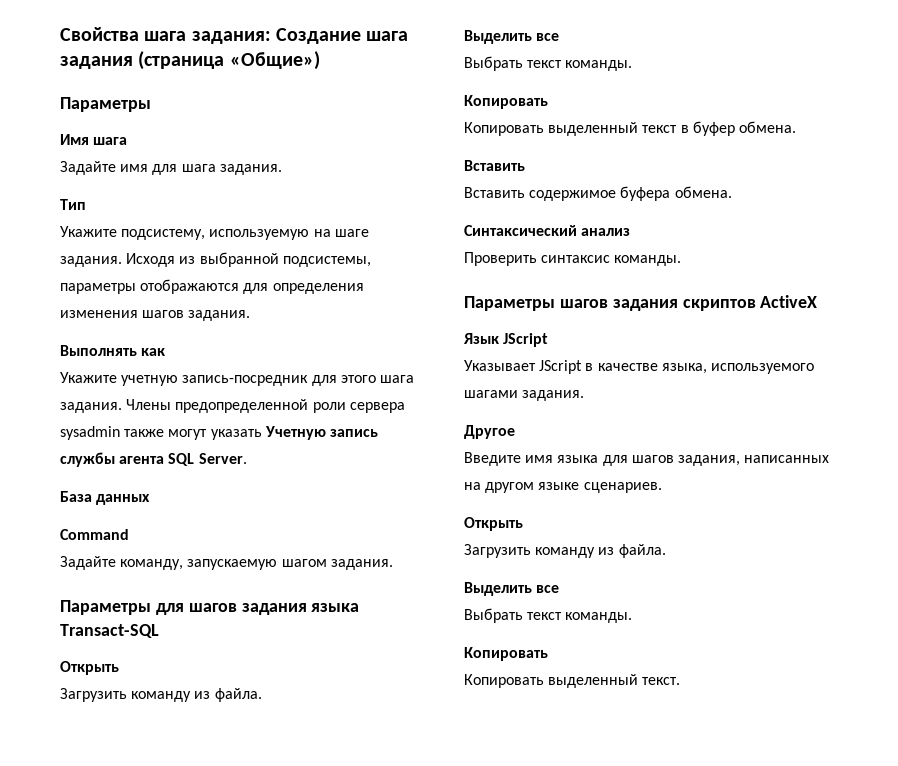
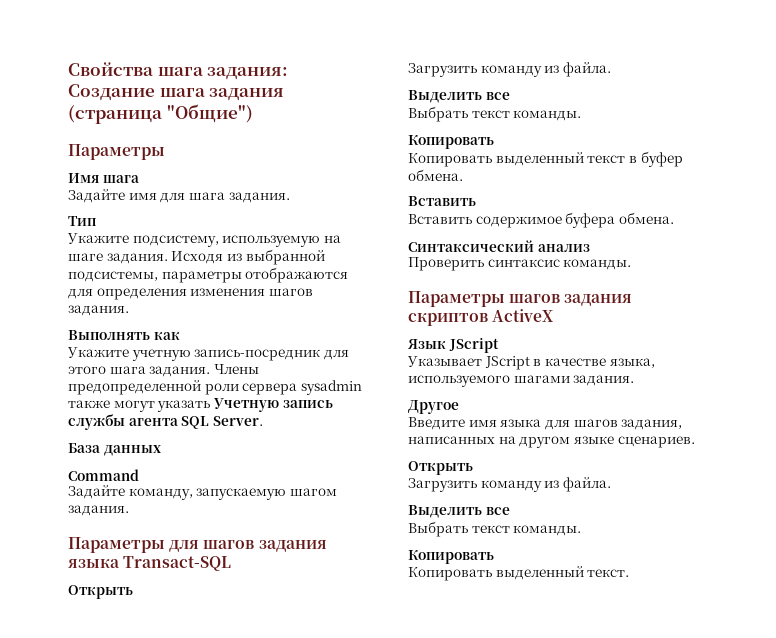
[229,51,320,70] «Общие») -> [166,104,253,123] "Общие")

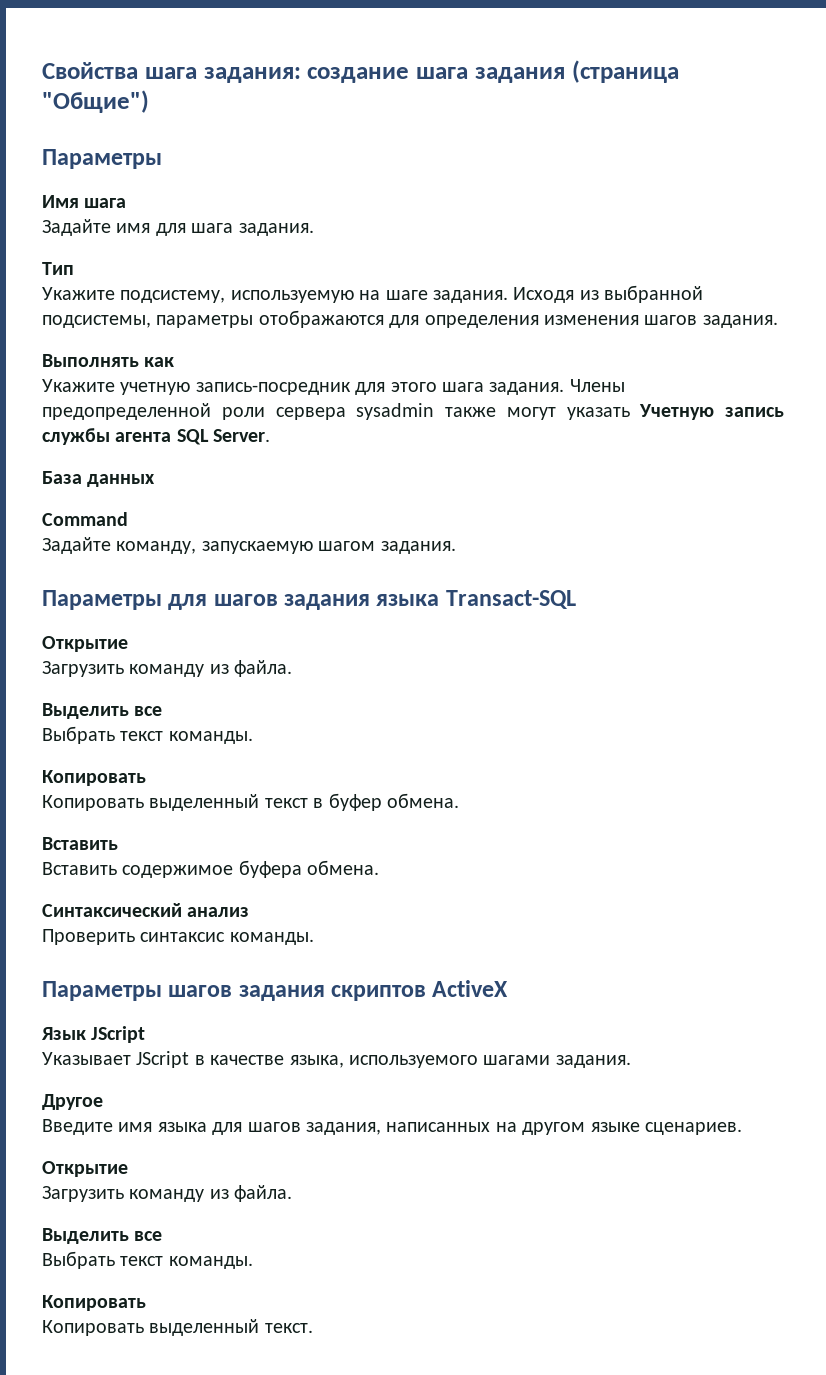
[68,84,155,101] Создание -> [307,67,410,83] создание
[68,585,133,599] Открыть -> [42,636,128,652] Открытие
[408,461,473,475] Открыть -> [42,1161,128,1177] Открытие

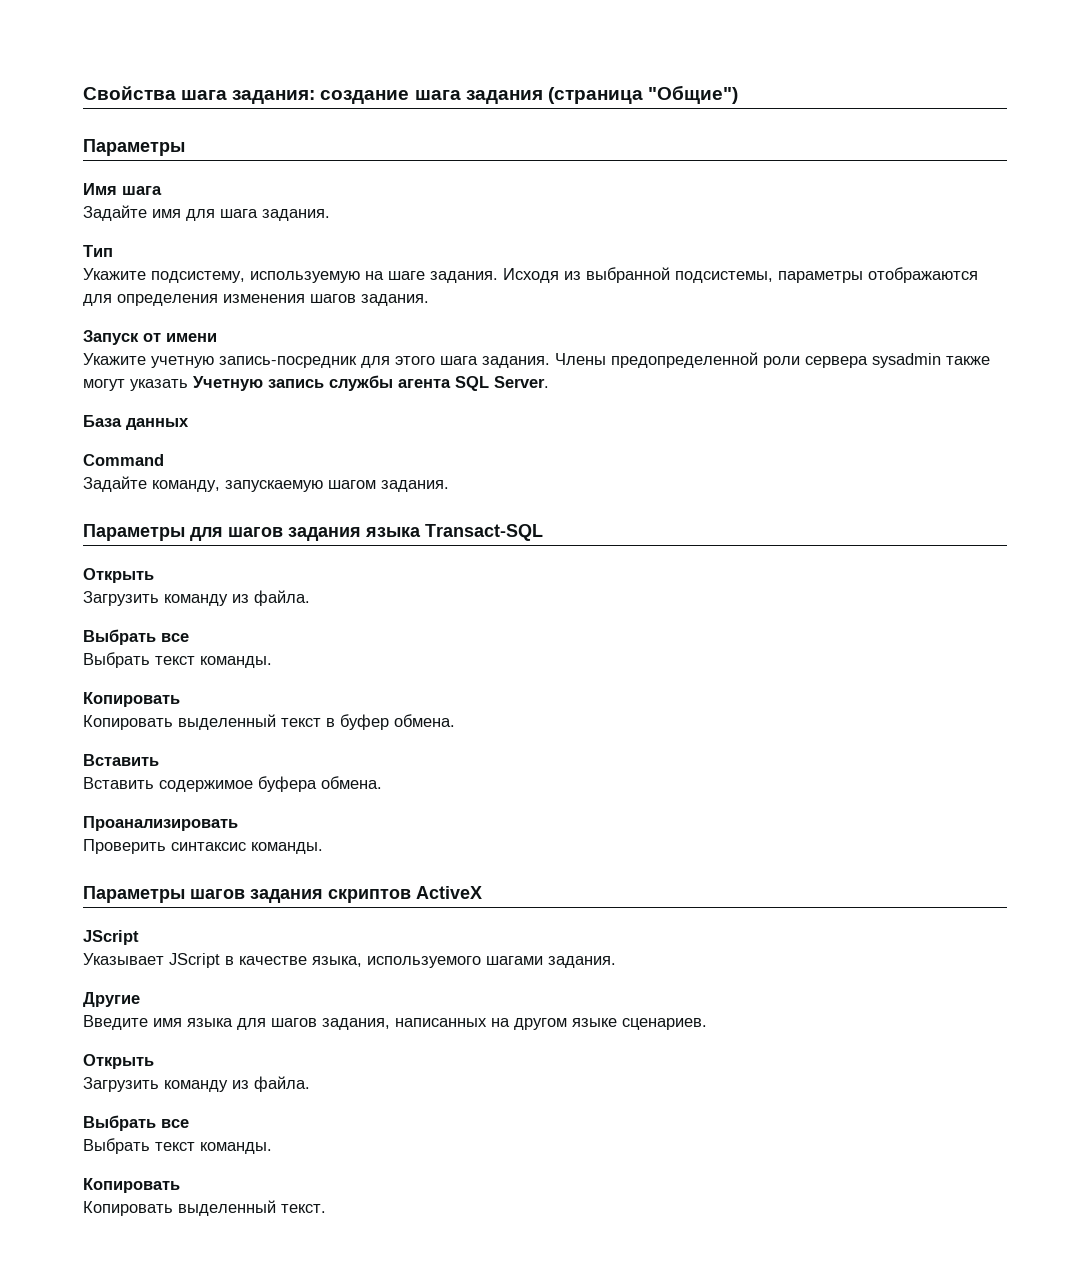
[42,354,175,367] Выполнять как -> [83,330,217,345] Запуск от имени
[42,636,128,652] [42,660,293,677] [42,703,129,719] Открытие // Загрузить команду из файла. // Выделить -> [83,568,154,583] [83,590,310,606] [83,629,156,645] Открыть // Загрузить команду из файла. // Выбрать
[42,903,250,917] Синтаксический анализ -> [83,816,238,831] Проанализировать
[41,1027,86,1040] Язык -> (482, 892) none
[42,1094,103,1110] Другое -> [83,992,140,1007] Другие
[42,1161,128,1177] [42,1185,293,1202] [42,1228,129,1244] Открытие // Загрузить команду из файла. // Выделить -> [83,1054,154,1069] [83,1076,310,1092] [83,1115,156,1131] Открыть // Загрузить команду из файла. // Выбрать

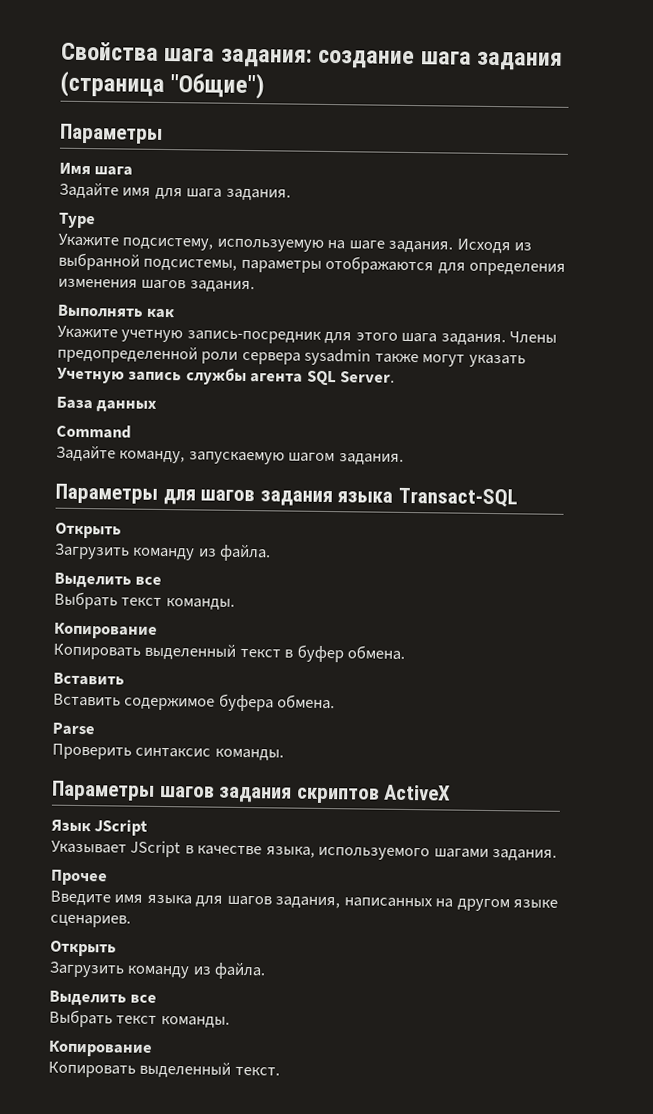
[83,245,113,257] Тип -> [59,212,96,229] Type
[83,330,217,345] Запуск от имени -> [57,304,176,319] Выполнять как
[83,629,189,645] [83,652,272,668] [83,692,180,707] Выбрать все // Выбрать текст команды. // Копировать -> [54,572,163,588] [54,591,235,610] [53,622,158,639] Выделить все // Выбрать текст команды. // Копирование
[83,816,238,831] Проанализировать -> [52,722,95,736] Parse
(482, 892) none -> [51,819,91,832] Язык
[83,992,140,1007] Другие -> [50,869,108,886] Прочее
[83,1115,189,1131] [83,1138,272,1154] [83,1178,180,1193] Выбрать все // Выбрать текст команды. // Копировать -> [49,990,158,1006] [49,1009,230,1028] [48,1040,153,1057] Выделить все // Выбрать текст команды. // Копирование

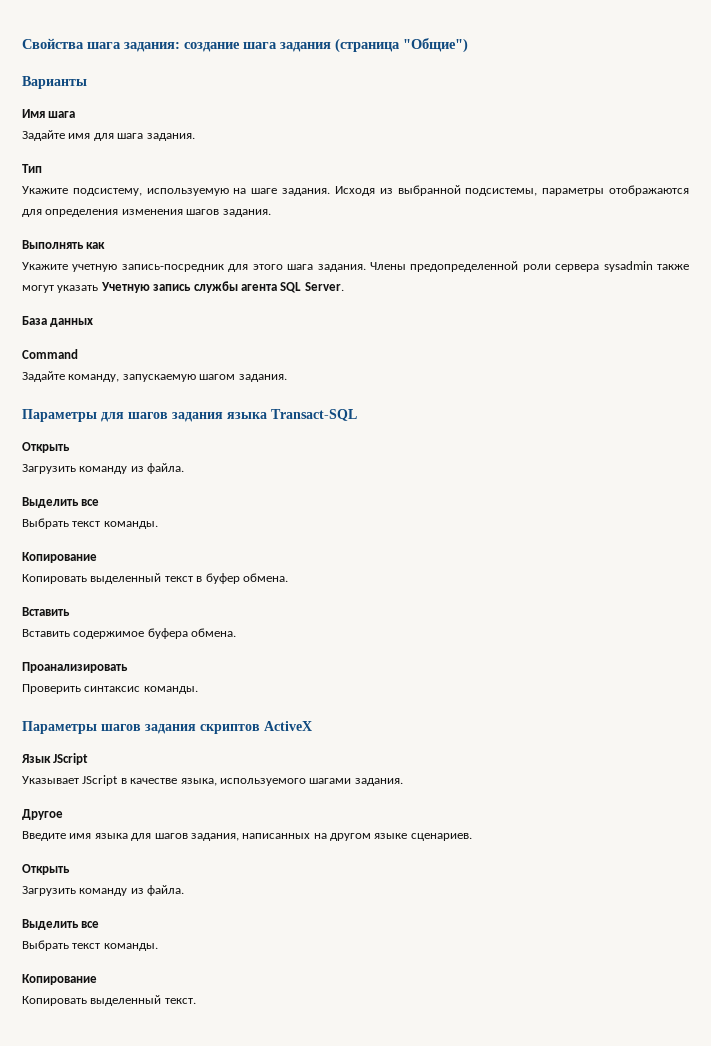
[60,123,163,144] Параметры -> [22,76,87,89] Варианты
[59,212,96,229] Type -> [22,164,42,173] Тип
[52,722,95,736] Parse -> [22,662,128,673] Проанализировать
[50,869,108,886] Прочее -> [22,809,63,820] Другое

